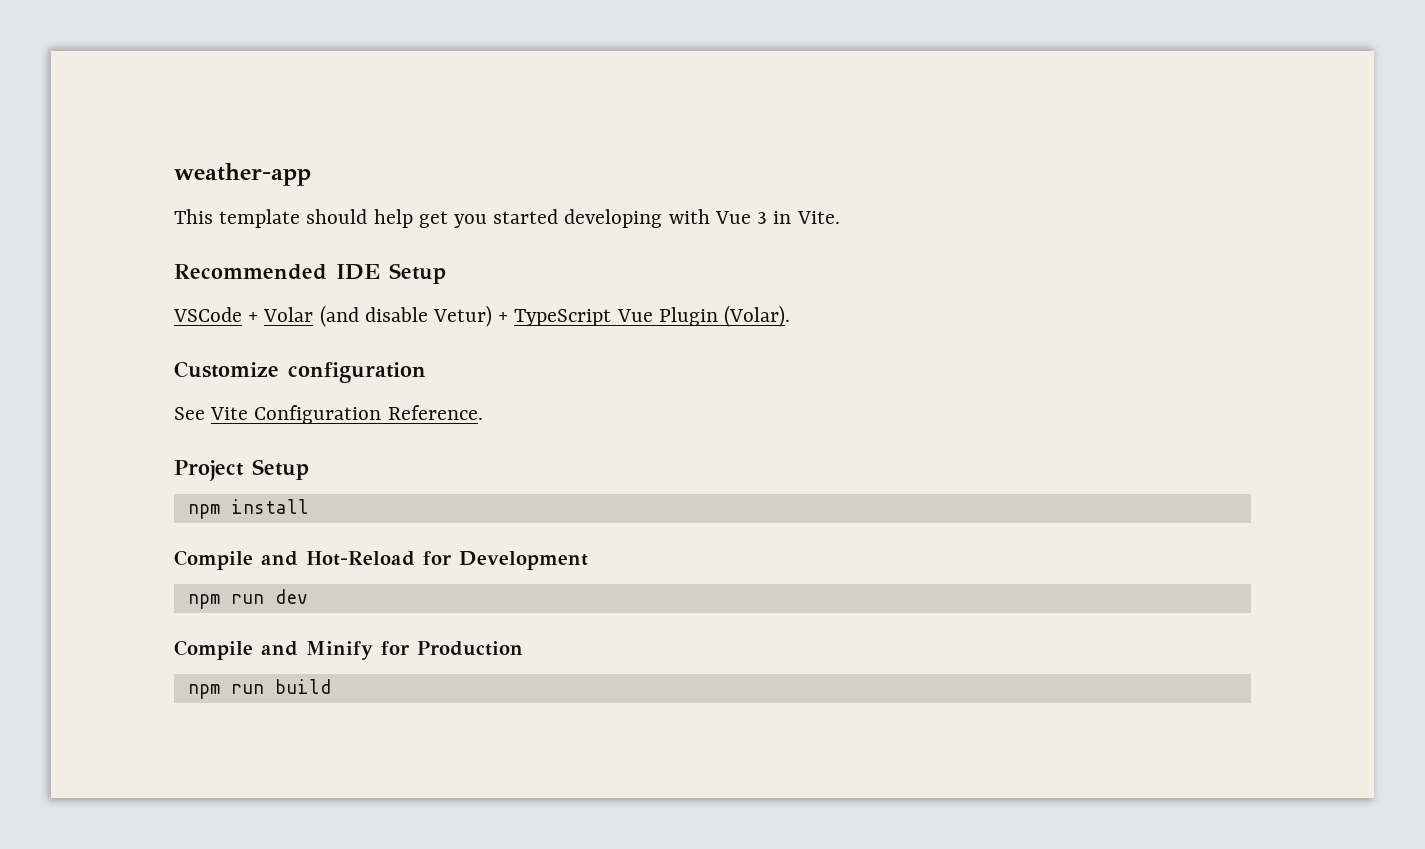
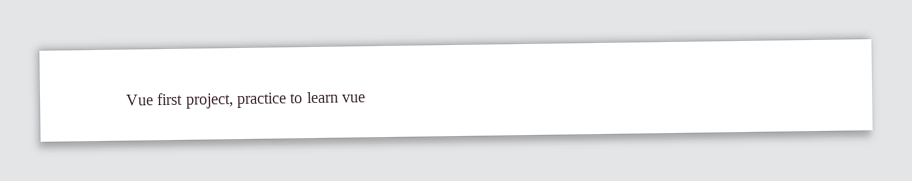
[174,163,311,186] [174,209,840,228] [174,263,446,284] [173,305,791,327] [174,361,426,383] [174,405,483,424] [174,459,309,481] [187,499,309,519] [174,550,588,570] [187,589,308,609] [174,640,523,660] [187,679,331,699] weather-app // This template should help get you started developing with Vue 3 in Vite. // Recommended IDE Setup // VSCode + Volar (and disable Vetur) + TypeScript Vue Plugin (Volar). // Customize configuration // See Vite Configuration Reference. // Project Setup // npm install // Compile and Hot-Reload for Development // npm run dev // Compile and Minify for Production // npm run build -> [126,91,366,109] Vue first project, practice to learn vue

